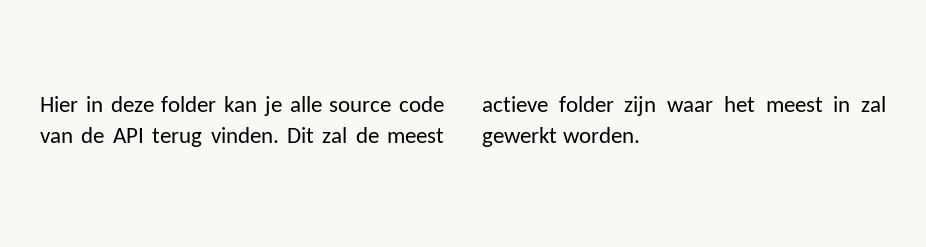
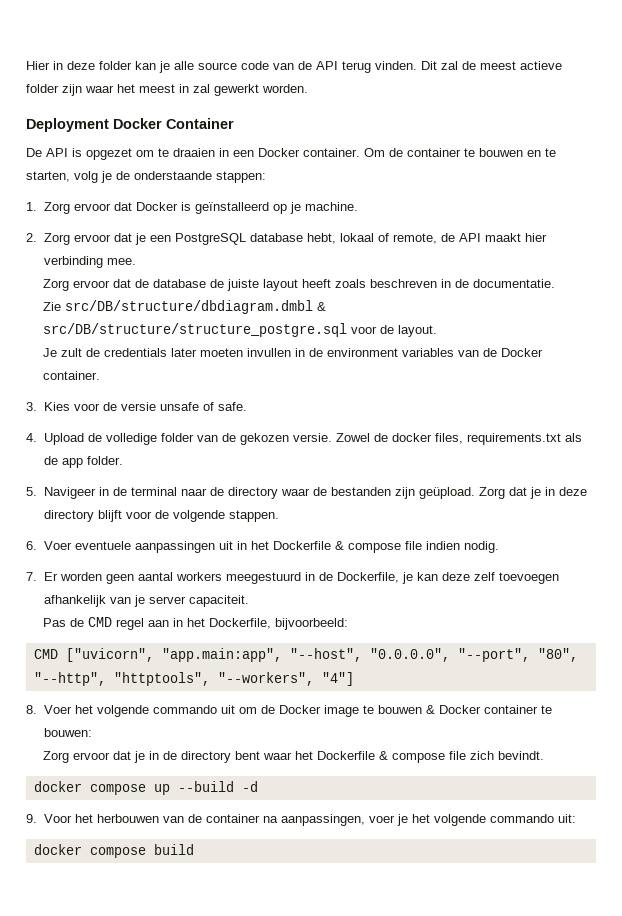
(641, 135) none -> [26,118,234,132] [26,148,556,160] [26,171,266,183] [26,202,358,214] [26,233,547,245] [43,256,136,268] [43,279,556,291] [43,300,327,314] [43,323,438,337] [43,348,544,357] [43,371,101,380] [26,402,247,411] [26,433,582,445] [43,456,123,468] [26,487,587,499] [43,510,279,522] [26,541,499,553] [26,572,559,584] [43,595,249,607] [43,617,349,630] [33,648,578,662] [33,672,354,686] [26,705,552,717] [43,728,92,737] [43,751,545,763] [33,781,258,795] [26,814,576,826] [33,844,194,858] // Deployment Docker Container // De API is opgezet om te draaien in een Docker container. Om de container te bouwen en te starten, volg je de onderstaande stappen: // 1. Zorg ervoor dat Docker is geïnstalleerd op je machine. // 2. Zorg ervoor dat je een PostgreSQL database hebt, lokaal of remote, de API maakt hier verbinding mee. // Zorg ervoor dat de database de juiste layout heeft zoals beschreven in de documentatie. // Zie src/DB/structure/dbdiagram.dmbl & src/DB/structure/structure_postgre.sql voor de layout. // Je zult de credentials later moeten invullen in de environment variables van de Docker container. // 3. Kies voor de versie unsafe of safe. // 4. Upload de volledige folder van de gekozen versie. Zowel de docker files, requirements.txt als de app folder. // 5. Navigeer in de terminal naar de directory waar de bestanden zijn geüpload. Zorg dat je in deze directory blijft voor de volgende stappen. // 6. Voer eventuele aanpassingen uit in het Dockerfile & compose file indien nodig. // 7. Er worden geen aantal workers meegestuurd in de Dockerfile, je kan deze zelf toevoegen afhankelijk van je server capaciteit. // Pas de CMD regel aan in het Dockerfile, bijvoorbeeld: // CMD ["uvicorn", "app.main:app", "--host", "0.0.0.0", "--port", "80", "--http", "httptools", "--workers", "4"] // 8. Voer het volgende commando uit om de Docker image te bouwen & Docker container te bouwen: // Zorg ervoor dat je in de directory bent waar het Dockerfile & compose file zich bevindt. // docker compose up --build -d // 9. Voor het herbouwen van de container na aanpassingen, voer je het volgende commando uit: // docker compose build

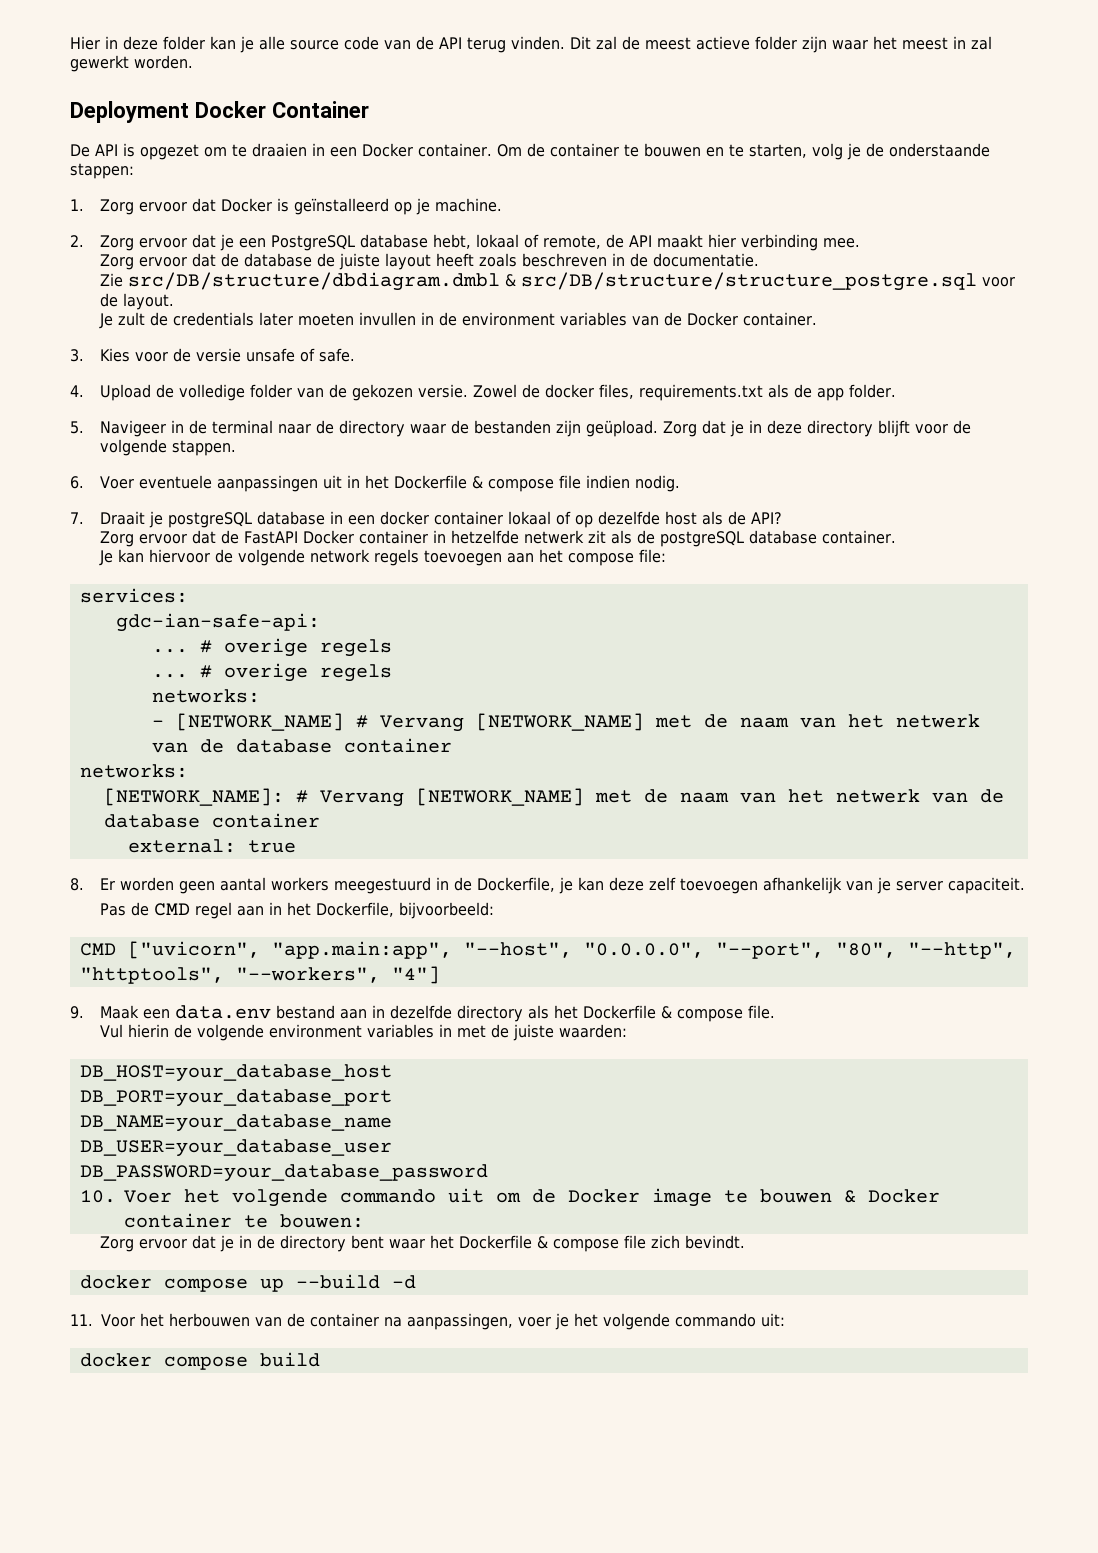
(37, 576) none -> [99,511,782,528] [99,530,896,547] [98,549,666,566] [79,588,188,603] [115,613,320,632] [151,638,392,657] [151,663,392,682] [151,689,260,703] [151,713,980,732] [151,738,452,753] [79,764,188,778] [103,788,1004,807] [103,813,320,828] [127,839,296,853] [70,878,84,891] Draait je postgreSQL database in een docker container lokaal of op dezelfde host als de API? // Zorg ervoor dat de FastAPI Docker container in hetzelfde netwerk zit als de postgreSQL database container. // Je kan hiervoor de volgende network regels toevoegen aan het compose file: // services: // gdc-ian-safe-api: // ... # overige regels // ... # overige regels // networks: // - [NETWORK_NAME] # Vervang [NETWORK_NAME] met de naam van het netwerk van de database container // networks: // [NETWORK_NAME]: # Vervang [NETWORK_NAME] met de naam van het netwerk van de database container // external: true // 8.
[26,705,37,714] 8. -> [70,1005,775,1022] [99,1024,627,1041] [79,1064,392,1082] [79,1089,392,1107] [79,1114,392,1132] [79,1139,392,1157] [79,1164,488,1182] [79,1190,116,1203] 9. Maak een data.env bestand aan in dezelfde directory als het Dockerfile & compose file. // Vul hierin de volgende environment variables in met de juiste waarden: // DB_HOST=your_database_host // DB_PORT=your_database_port // DB_NAME=your_database_name // DB_USER=your_database_user // DB_PASSWORD=your_database_password // 10.
[26,814,37,823] 9. -> [70,1314,93,1326] 11.

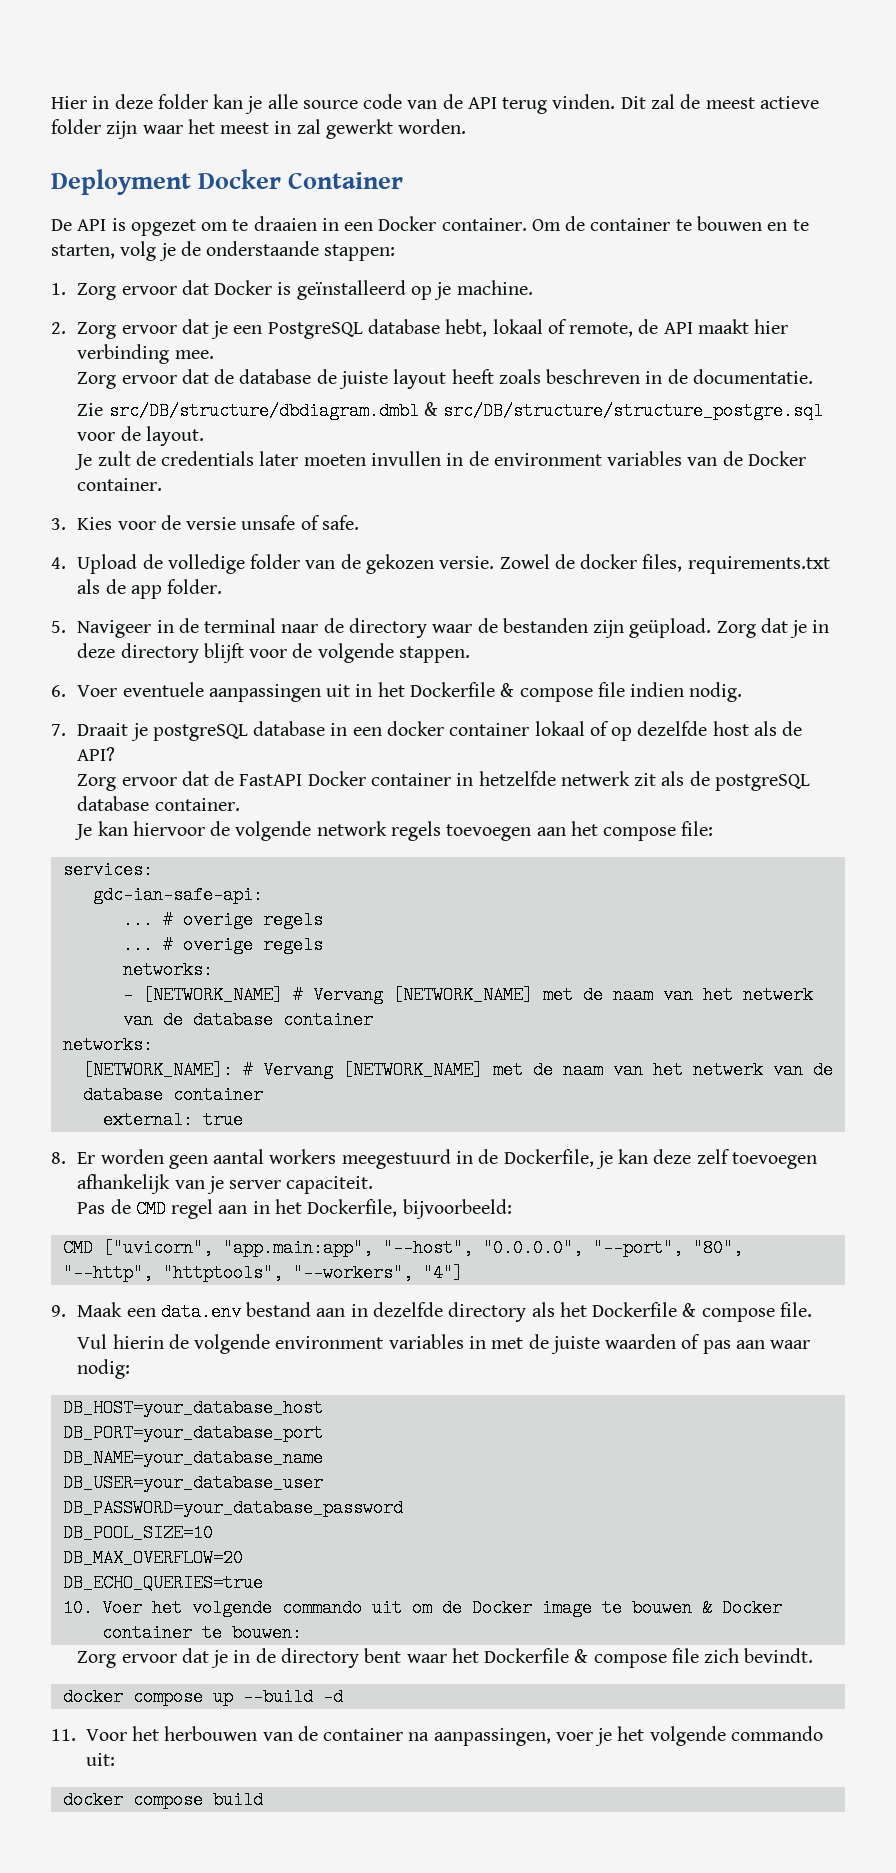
[558,1024,627,1038] waarden: -> [605,1334,811,1354] [77,1359,131,1379] waarden of pas aan waar nodig:
(488, 1173) none -> [62,1524,213,1542] [62,1549,243,1567] [62,1574,263,1592] // DB_POOL_SIZE=10 // DB_MAX_OVERFLOW=20 // DB_ECHO_QUERIES=true

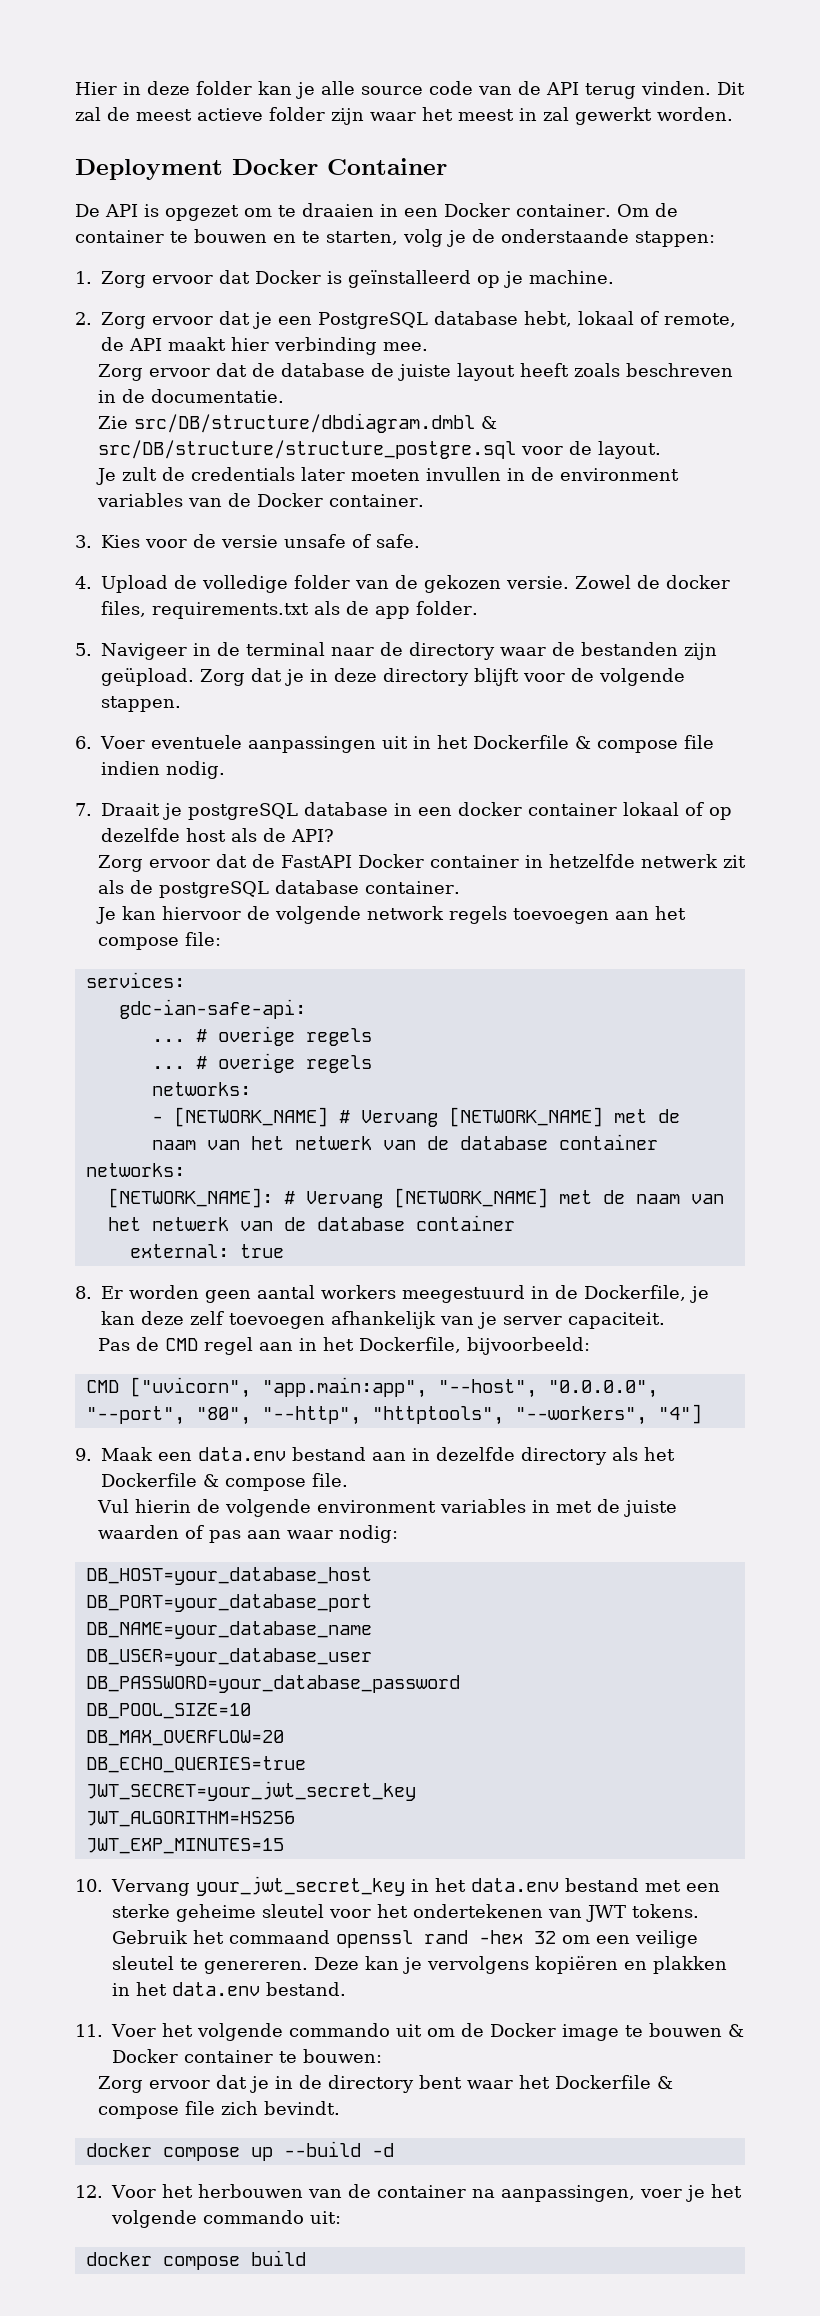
[62,1599,93,1617] 10. -> [85,1781,416,1801] [85,1811,295,1827] [85,1838,284,1854] [75,1876,720,1896] [112,1904,699,1922] [112,1930,698,1948] [112,1956,727,1974] [112,1982,346,1996] [75,2024,103,2037] JWT_SECRET=your_jwt_secret_key // JWT_ALGORITHM=HS256 // JWT_EXP_MINUTES=15 // 10. Vervang your_jwt_secret_key in het data.env bestand met een sterke geheime sleutel voor het ondertekenen van JWT tokens. Gebruik het commaand openssl rand -hex 32 om een veilige sleutel te genereren. Deze kan je vervolgens kopiëren en plakken in het data.env bestand. // 11.
[51,1729,76,1741] 11. -> [75,2185,103,2198] 12.

